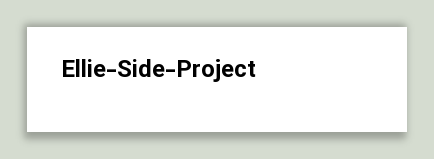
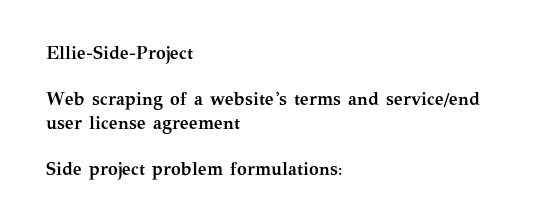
(256, 70) none -> [46,92,480,110] [46,116,240,134] [46,161,342,180] // Web scraping of a website's terms and service/end user license agreement // Side project problem formulations:

